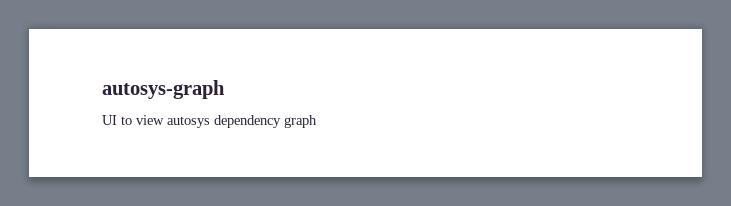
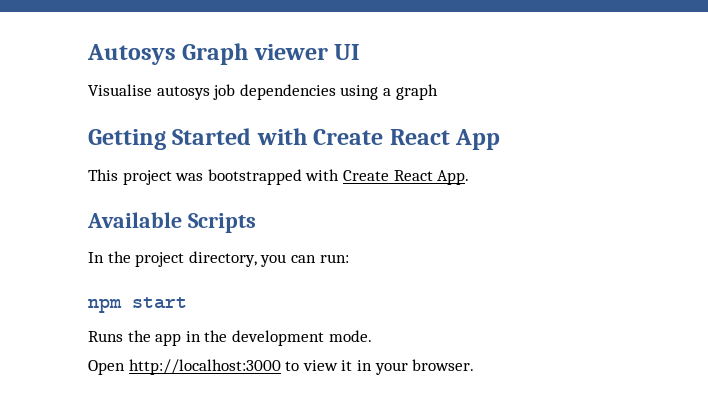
[102,80,225,99] [102,115,317,128] autosys-graph // UI to view autosys dependency graph -> [87,43,361,65] [88,84,438,100] [88,128,501,150] [88,169,470,185] [87,212,256,233] [88,251,349,267] [88,297,187,313] [88,330,372,346] [88,359,475,375] Autosys Graph viewer UI // Visualise autosys job dependencies using a graph // Getting Started with Create React App // This project was bootstrapped with Create React App. // Available Scripts // In the project directory, you can run: // npm start // Runs the app in the development mode. // Open http://localhost:3000 to view it in your browser.

